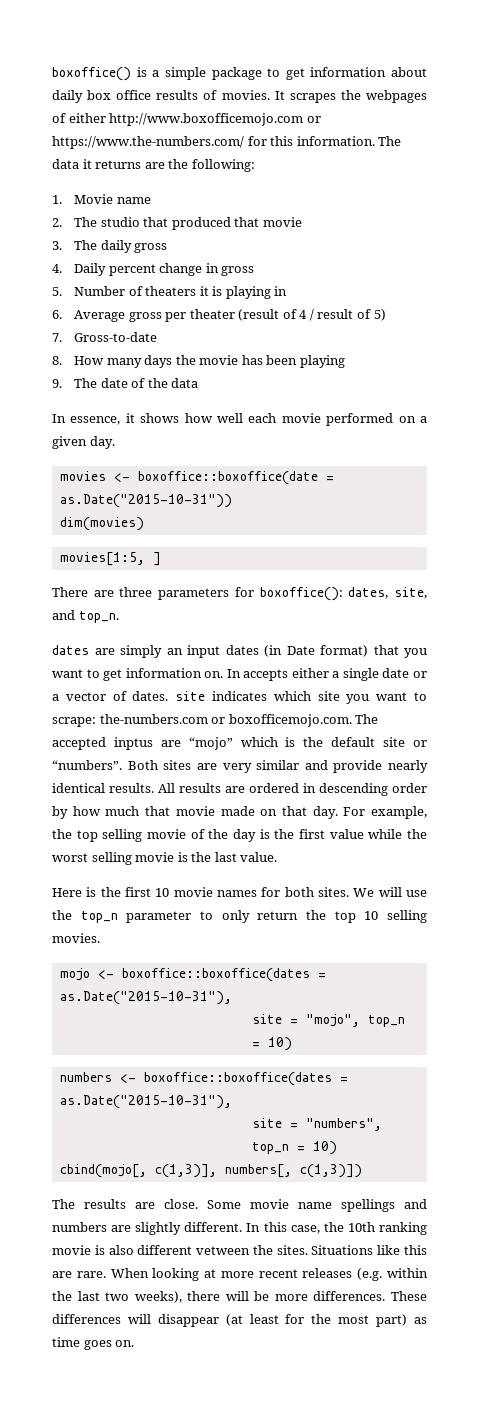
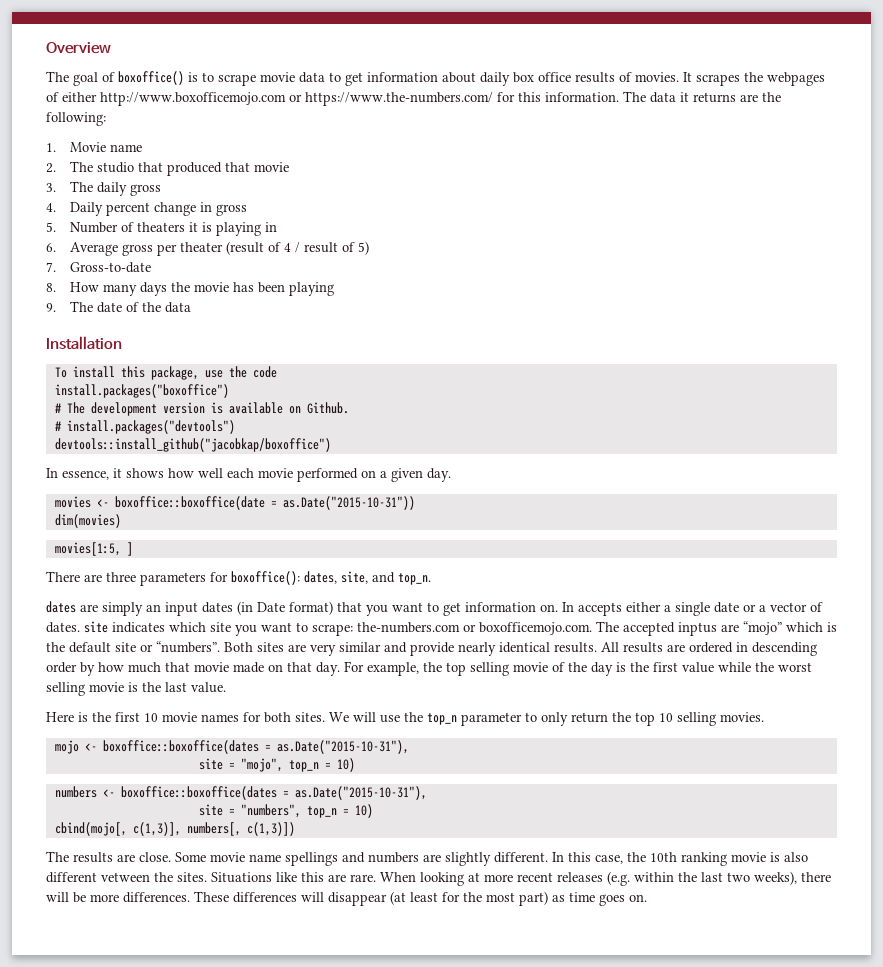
[52,67,262,81] boxoffice() is a simple package -> [46,42,111,54] [46,71,325,86] Overview // The goal of boxoffice() is to scrape movie data
(199, 383) none -> [46,336,122,350] [54,366,277,380] [54,384,229,398] [54,402,349,416] [54,420,235,434] [54,438,331,452] // Installation // To install this package, use the code // install.packages("boxoffice") // # The development version is available on Github. // # install.packages("devtools") // devtools::install_github("jacobkap/boxoffice")

